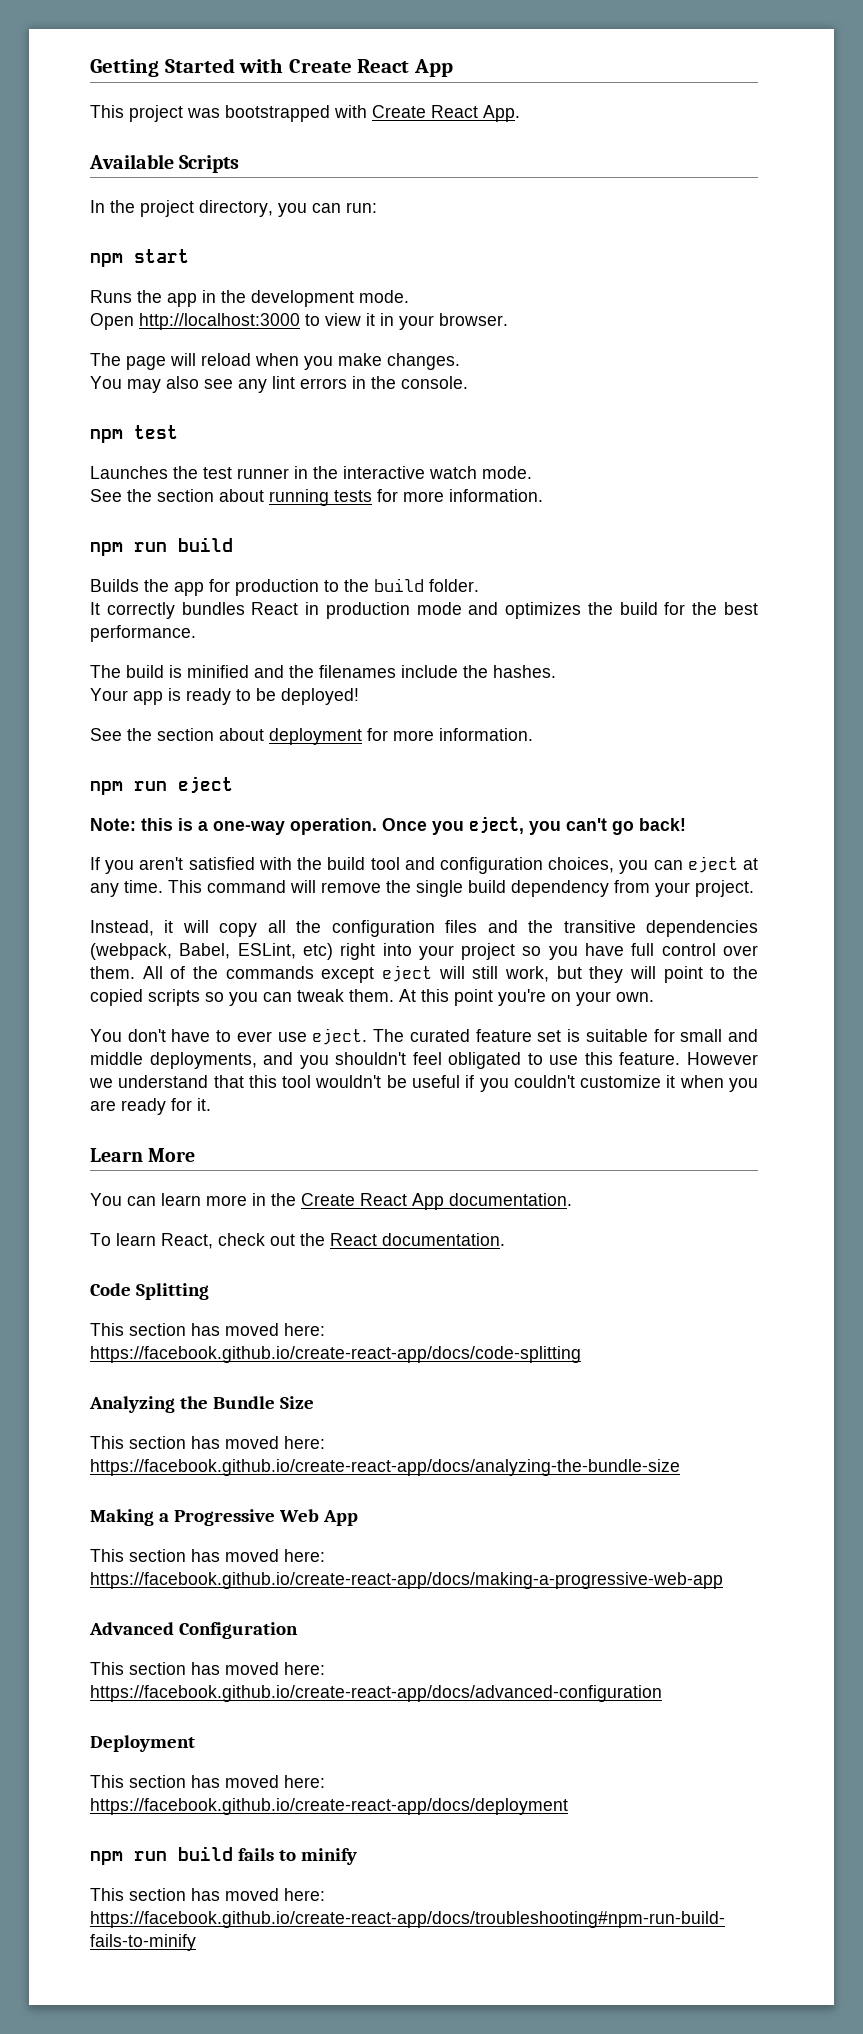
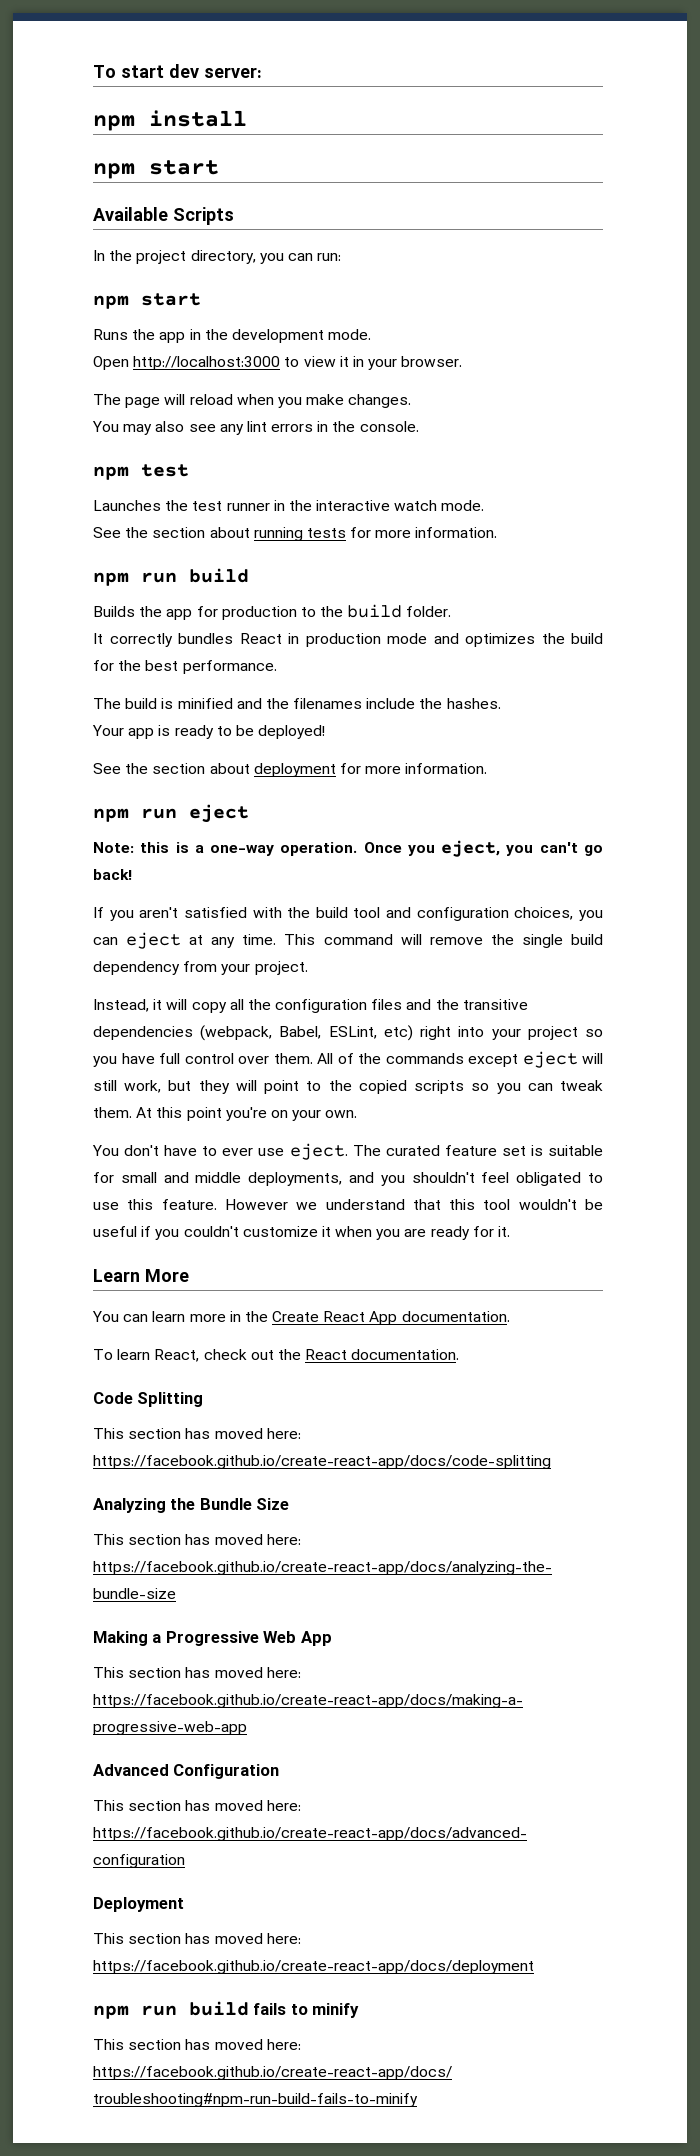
[90,58,453,77] [90,105,520,122] Getting Started with Create React App // This project was bootstrapped with Create React App. -> [93,64,262,78] [93,110,247,131] [93,160,219,179] To start dev server: // npm install // npm start

